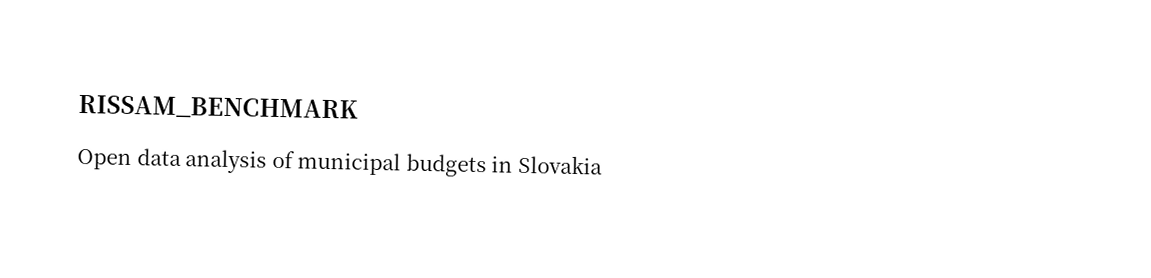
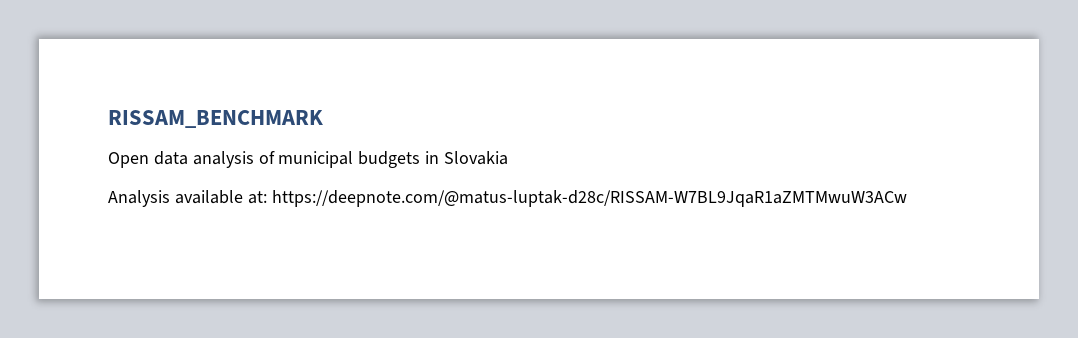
(603, 164) none -> [108,190,907,207] // Analysis available at: https://deepnote.com/@matus-luptak-d28c/RISSAM-W7BL9JqaR1aZMTMwuW3ACw

